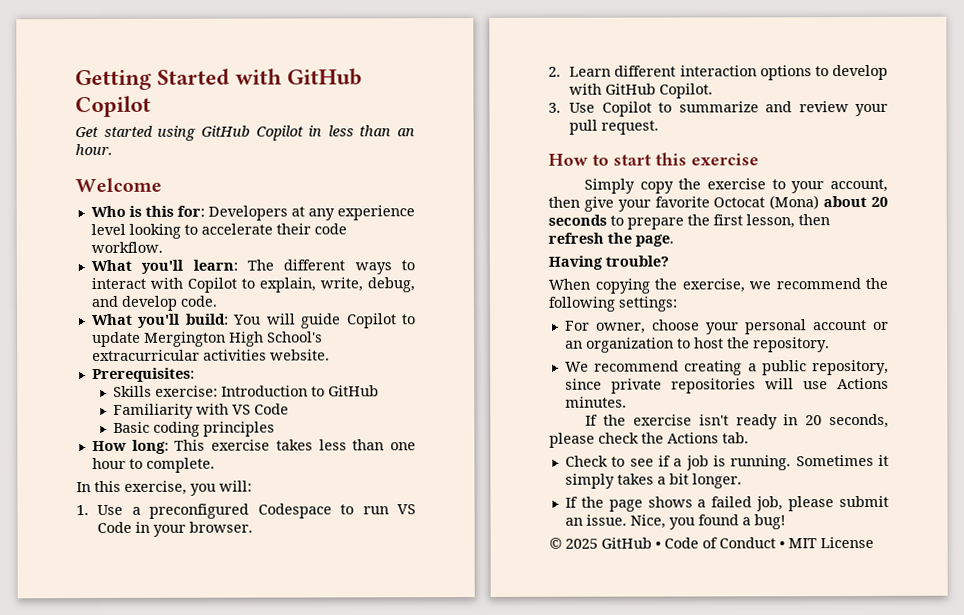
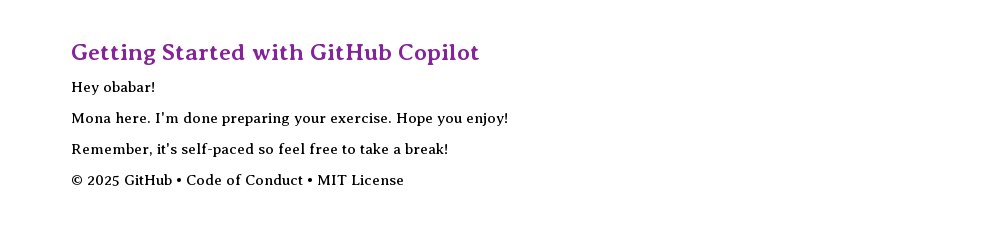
[75,125,415,141] [75,143,113,156] [75,177,162,193] [90,205,415,221] [90,223,347,239] [90,241,163,254] [90,259,415,275] [90,277,415,293] [90,295,217,311] [91,313,416,329] [91,331,323,348] [91,349,330,362] [91,367,195,383] [113,385,380,397] [113,403,290,419] [113,421,276,437] [91,439,416,454] [91,457,215,473] [76,480,252,496] [76,503,416,519] [97,521,254,537] [548,64,888,81] [569,83,714,99] [548,101,888,117] [569,119,660,135] [548,152,759,166] [584,178,888,194] [548,195,888,212] [548,214,830,230] [548,232,674,247] [548,255,669,270] [548,277,888,294] [548,296,678,312] [564,319,889,335] [564,337,830,353] [564,359,889,376] [564,377,889,394] [564,396,627,408] [585,413,889,430] [549,432,749,448] [564,454,889,471] [564,473,742,489] [564,495,889,512] [564,514,786,530] Get started using GitHub Copilot in less than an hour. // Welcome // Who is this for: Developers at any experience level looking to accelerate their code workflow. // What you'll learn: The different ways to interact with Copilot to explain, write, debug, and develop code. // What you'll build: You will guide Copilot to update Mergington High School's extracurricular activities website. // Prerequisites: // Skills exercise: Introduction to GitHub // Familiarity with VS Code // Basic coding principles // How long: This exercise takes less than one hour to complete. // In this exercise, you will: // 1. Use a preconfigured Codespace to run VS Code in your browser. // 2. Learn different interaction options to develop with GitHub Copilot. // 3. Use Copilot to summarize and review your pull request. // How to start this exercise // Simply copy the exercise to your account, then give your favorite Octocat (Mona) about 20 seconds to prepare the first lesson, then refresh the page. // Having trouble? // When copying the exercise, we recommend the following settings: // For owner, choose your personal account or an organization to host the repository. // We recommend creating a public repository, since private repositories will use Actions minutes. // If the exercise isn't ready in 20 seconds, please check the Actions tab. // Check to see if a job is running. Sometimes it simply takes a bit longer. // If the page shows a failed job, please submit an issue. Nice, you found a bug! -> [71,81,156,95] [71,112,509,126] [71,143,449,157] Hey obabar! // Mona here. I'm done preparing your exercise. Hope you enjoy! // Remember, it's self-paced so feel free to take a break!

